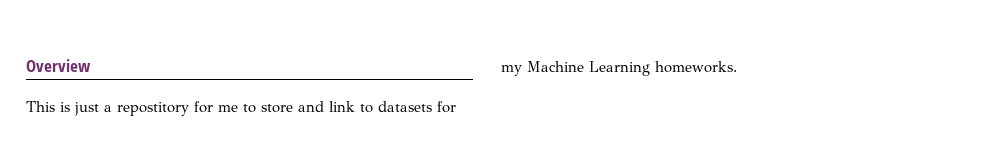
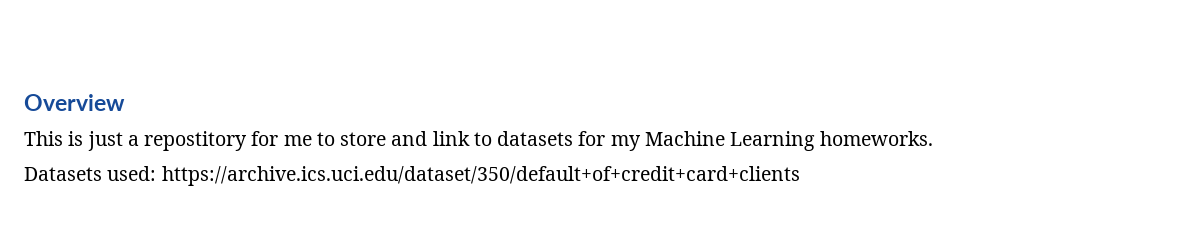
(737, 67) none -> [24,166,800,186] // Datasets used: https://archive.ics.uci.edu/dataset/350/default+of+credit+card+clients

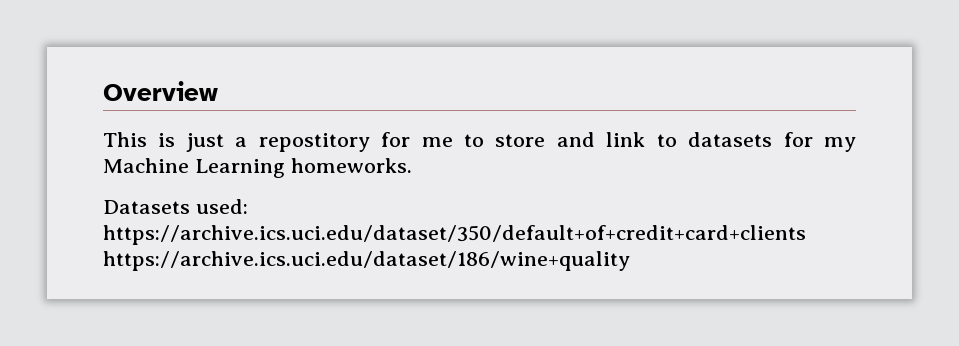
(800, 176) none -> [103,251,630,271] https://archive.ics.uci.edu/dataset/186/wine+quality

